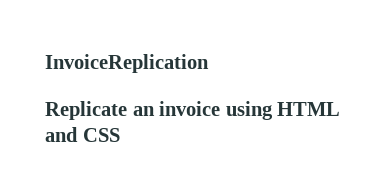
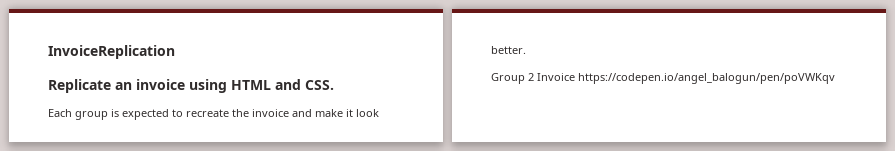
[82,128,120,142] CSS -> [305,80,334,90] [48,109,379,120] [491,46,526,54] [491,73,835,84] CSS. // Each group is expected to recreate the invoice and make it look better. // Group 2 Invoice https://codepen.io/angel_balogun/pen/poVWKqv

